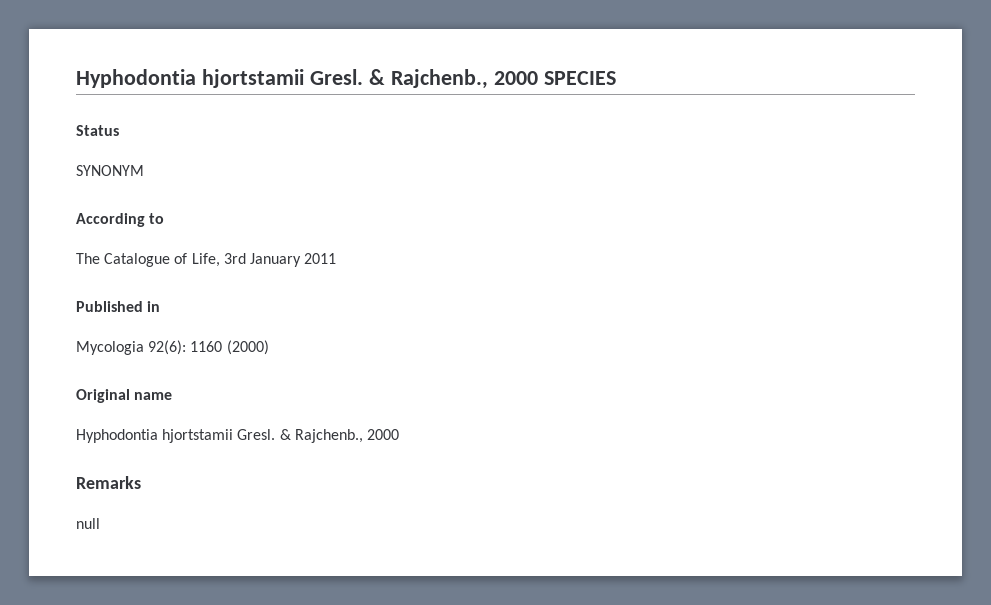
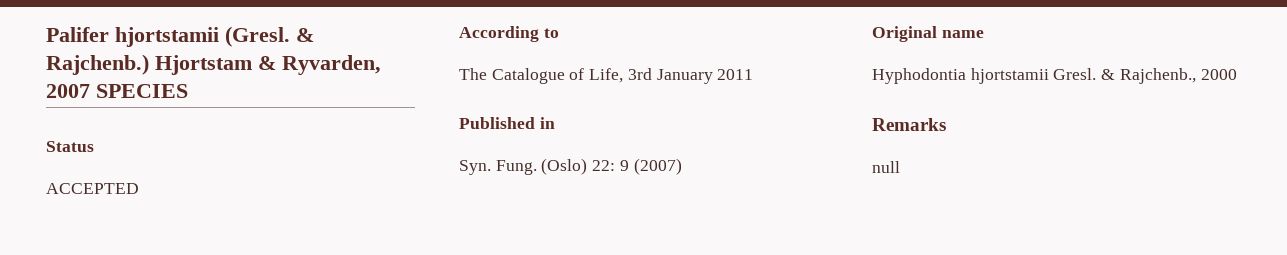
[76,69,538,89] Hyphodontia hjortstamii Gresl. & Rajchenb., 2000 -> [46,26,314,47] [46,54,381,75] [46,84,90,98] Palifer hjortstamii (Gresl. & Rajchenb.) Hjortstam & Ryvarden, 2007
[76,165,144,176] SYNONYM -> [46,183,139,194] ACCEPTED
[76,340,269,355] Mycologia 92(6): 1160 (2000) -> [459,158,682,175] Syn. Fung. (Oslo) 22: 9 (2007)

